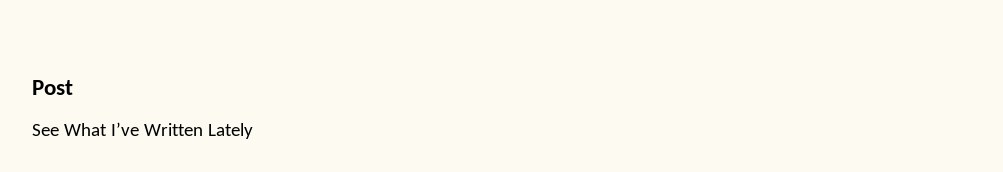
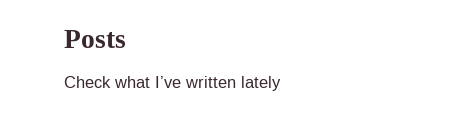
[32,80,73,95] [32,122,253,139] Post // See What I’ve Written Lately -> [64,30,126,48] [64,76,281,91] Posts // Check what I’ve written lately

